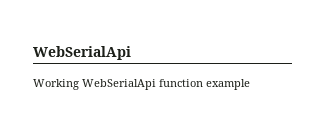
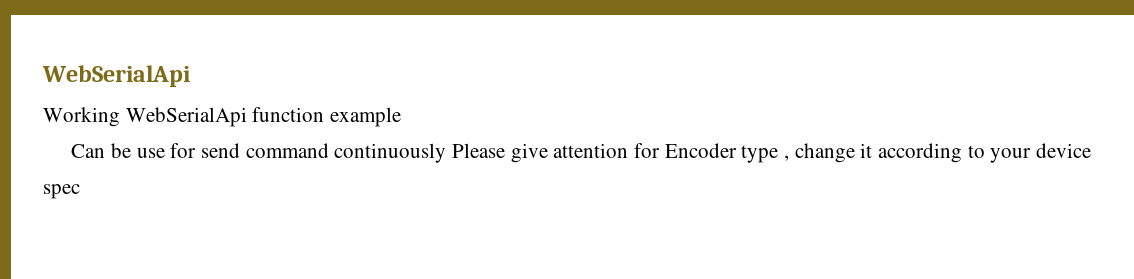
(250, 84) none -> [71,143,1091,163] [43,184,80,199] // Can be use for send command continuously Please give attention for Encoder type , change it according to your device spec

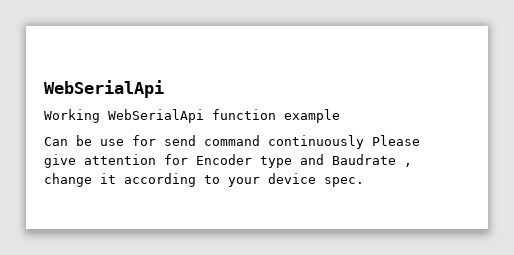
(779, 154) none -> [300,154,396,165] and Baudrate
[43,184,80,199] spec -> [324,177,364,187] spec.

